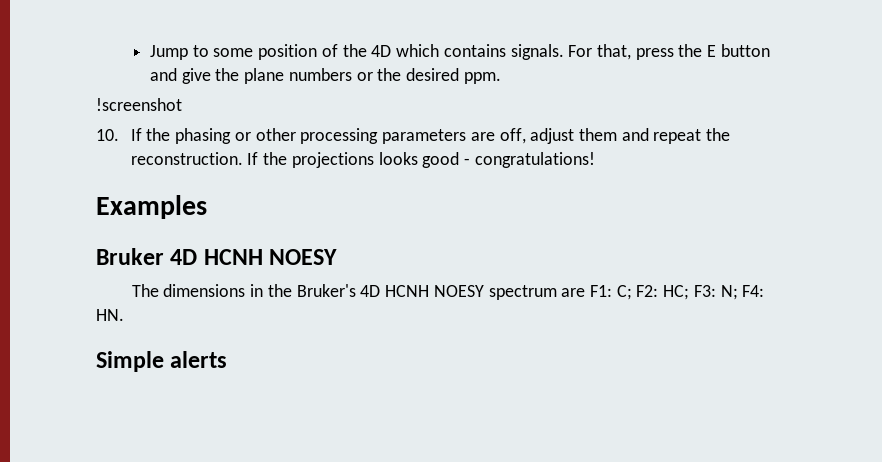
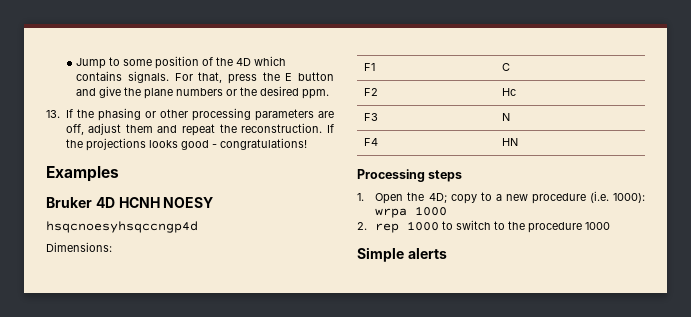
[96,98,182,111] [96,129,119,141] !screenshot // 10. -> [46,110,60,118] 13.
[131,284,765,300] [96,309,124,321] The dimensions in the Bruker's 4D HCNH NOESY spectrum are F1: C; F2: HC; F3: N; F4: HN. -> [46,221,198,233] [46,242,112,252] [363,63,375,71] [501,63,510,71] [363,88,378,96] [501,88,516,96] [363,113,378,121] [501,113,510,121] [363,138,378,146] [501,138,518,146] [357,169,463,182] [357,191,645,204] [375,206,448,218] [357,220,611,233] hsqcnoesyhsqccngp4d // Dimensions: // F1 | C // F2 | Hc // F3 | N // F4 | HN // Processing steps // 1. Open the 4D; copy to a new procedure (i.e. 1000): wrpa 1000 // 2. rep 1000 to switch to the procedure 1000

